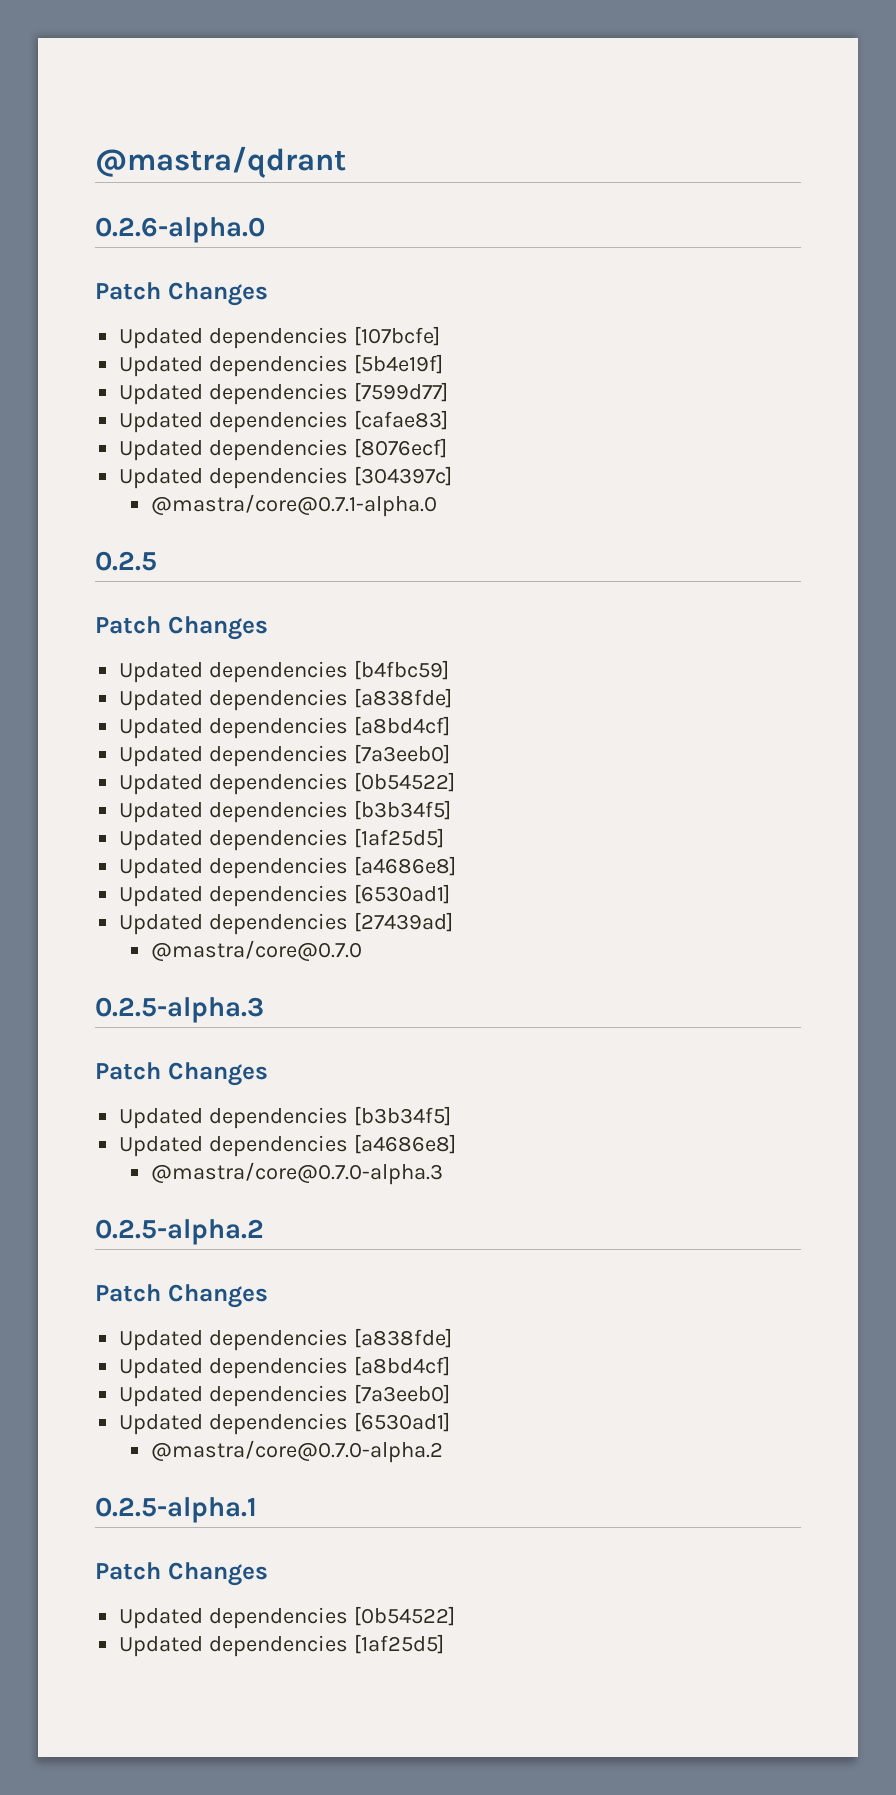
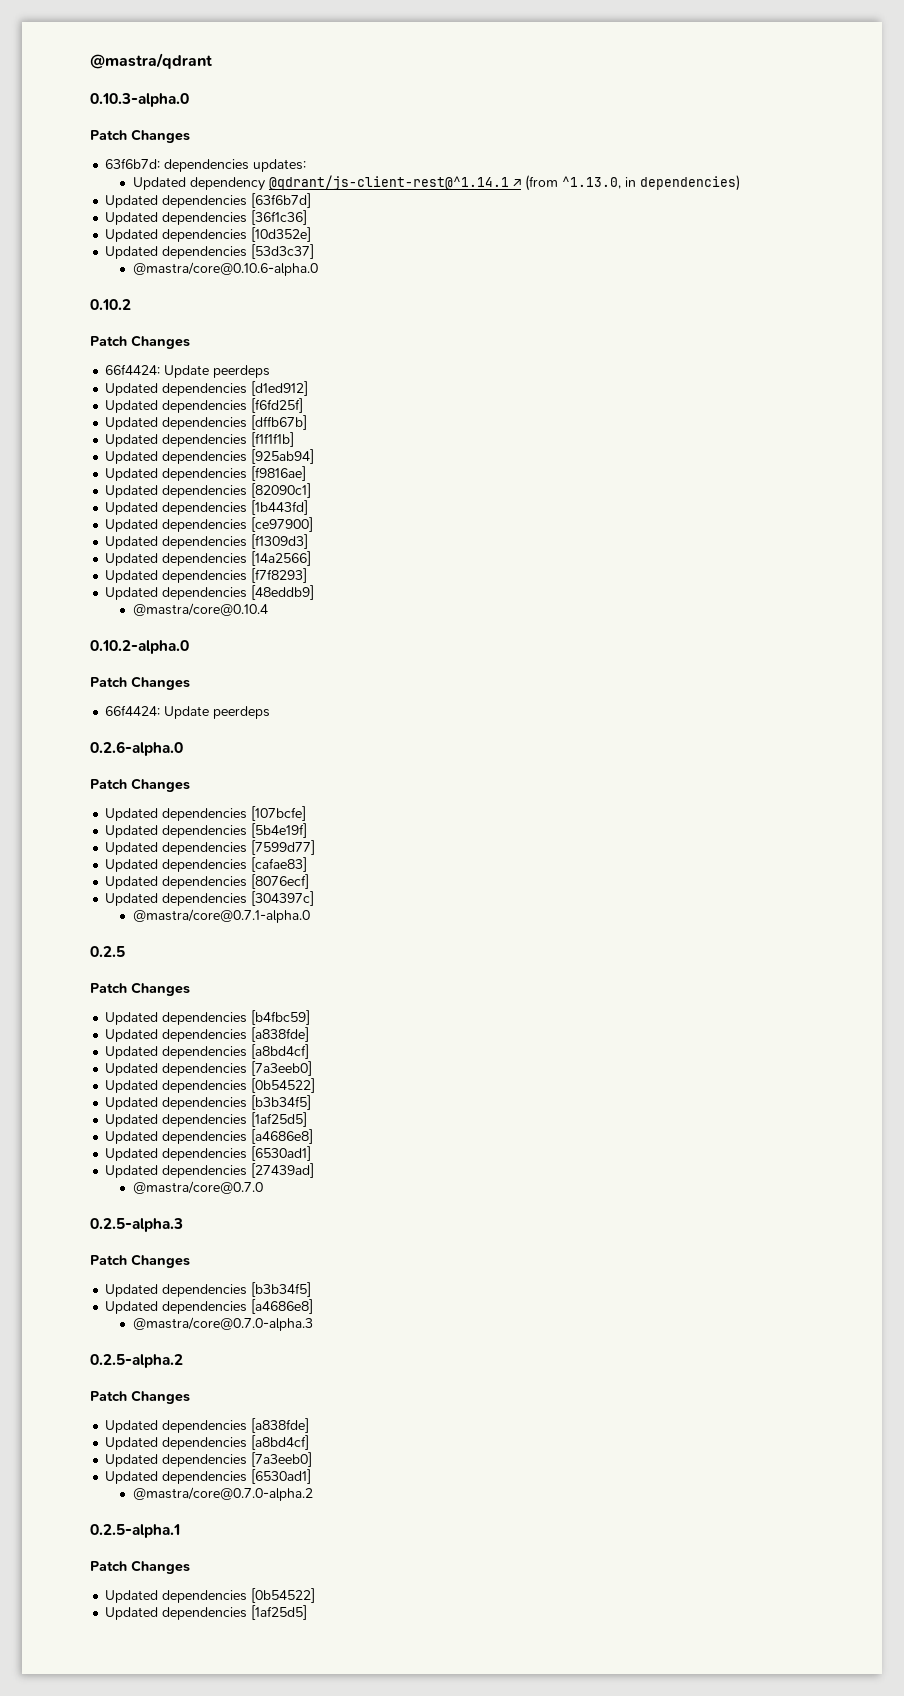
(346, 162) none -> [90,93,189,107] [90,129,190,143] [105,158,307,172] [132,175,740,191] [105,193,312,208] [105,210,308,225] [105,227,312,242] [105,244,315,259] [132,262,318,276] [90,299,131,310] [90,335,190,349] [105,364,271,378] [105,381,309,396] [105,398,304,413] [105,415,308,430] [105,432,295,447] [105,449,315,464] [105,466,307,481] [105,483,312,498] [105,500,309,515] [105,517,314,532] [105,534,309,549] [105,551,312,566] [105,568,308,583] [105,585,315,600] [132,603,268,616] [90,640,189,654] [90,676,190,690] [105,705,271,719] // 0.10.3-alpha.0 // Patch Changes // 63f6b7d: dependencies updates: // Updated dependency @qdrant/js-client-rest@^1.14.1 ↗ (from ^1.13.0, in dependencies) // Updated dependencies [63f6b7d] // Updated dependencies [36f1c36] // Updated dependencies [10d352e] // Updated dependencies [53d3c37] // @mastra/core@0.10.6-alpha.0 // 0.10.2 // Patch Changes // 66f4424: Update peerdeps // Updated dependencies [d1ed912] // Updated dependencies [f6fd25f] // Updated dependencies [dffb67b] // Updated dependencies [f1f1f1b] // Updated dependencies [925ab94] // Updated dependencies [f9816ae] // Updated dependencies [82090c1] // Updated dependencies [1b443fd] // Updated dependencies [ce97900] // Updated dependencies [f1309d3] // Updated dependencies [14a2566] // Updated dependencies [f7f8293] // Updated dependencies [48eddb9] // @mastra/core@0.10.4 // 0.10.2-alpha.0 // Patch Changes // 66f4424: Update peerdeps

